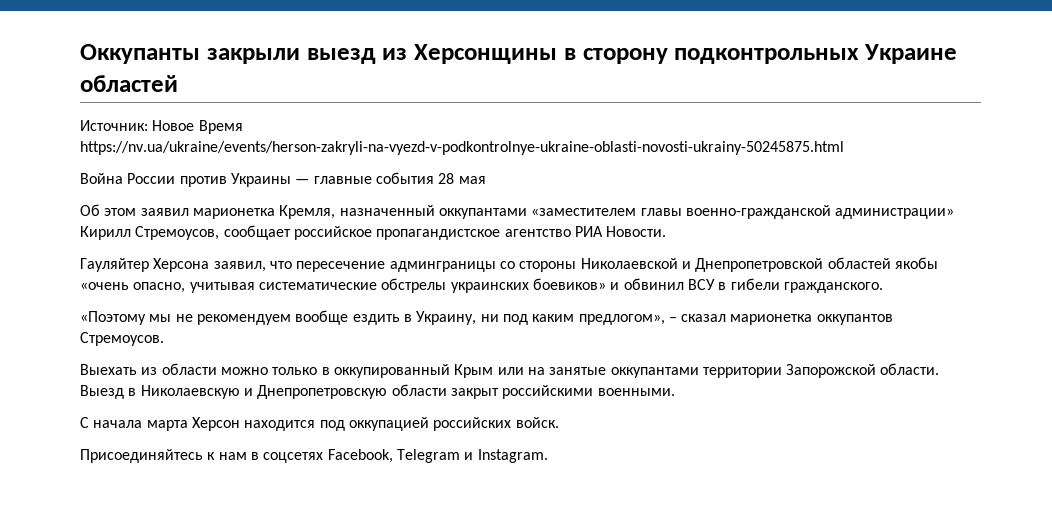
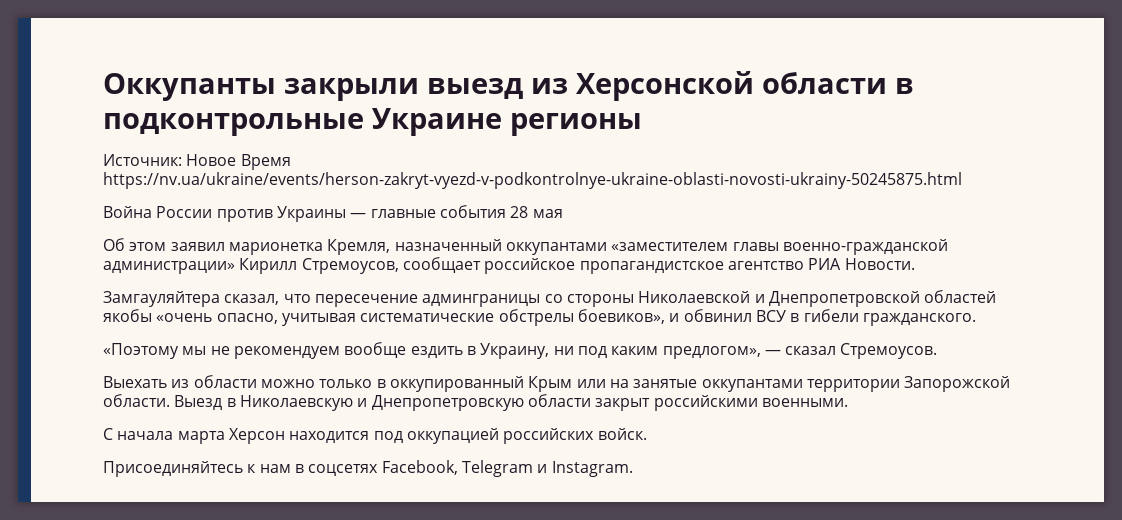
[414,44,957,64] [80,75,178,92] Херсонщины в сторону подконтрольных Украине областей -> [576,71,914,101] [103,108,642,136] Херсонской области в подконтрольные Украине регионы
[80,141,844,155] https://nv.ua/ukraine/events/herson-zakryli-na-vyezd-v-podkontrolnye-ukraine-oblasti-novosti-ukrainy-50245875.html -> [103,172,962,189] https://nv.ua/ukraine/events/herson-zakryt-vyezd-v-podkontrolnye-ukraine-oblasti-novosti-ukrainy-50245875.html
[80,258,266,272] Гауляйтер Херсона заявил, -> [103,291,280,307] Замгауляйтера сказал,
[450,278,606,293] украинских боевиков» -> [577,309,665,324] боевиков»,
[668,314,893,325] – сказал марионетка оккупантов -> [764,346,837,355] — сказал

